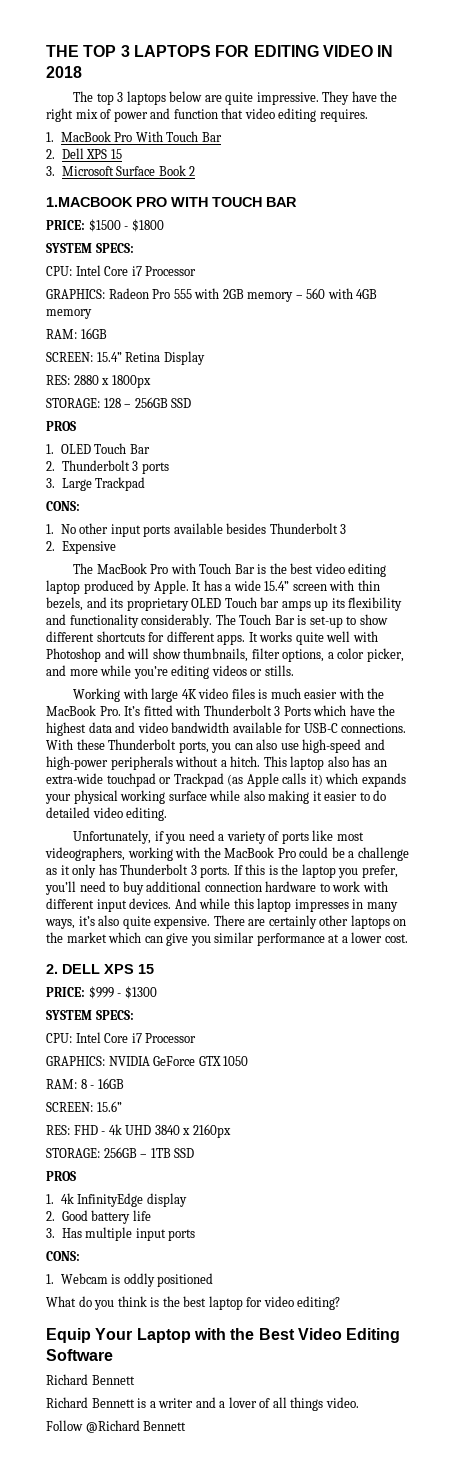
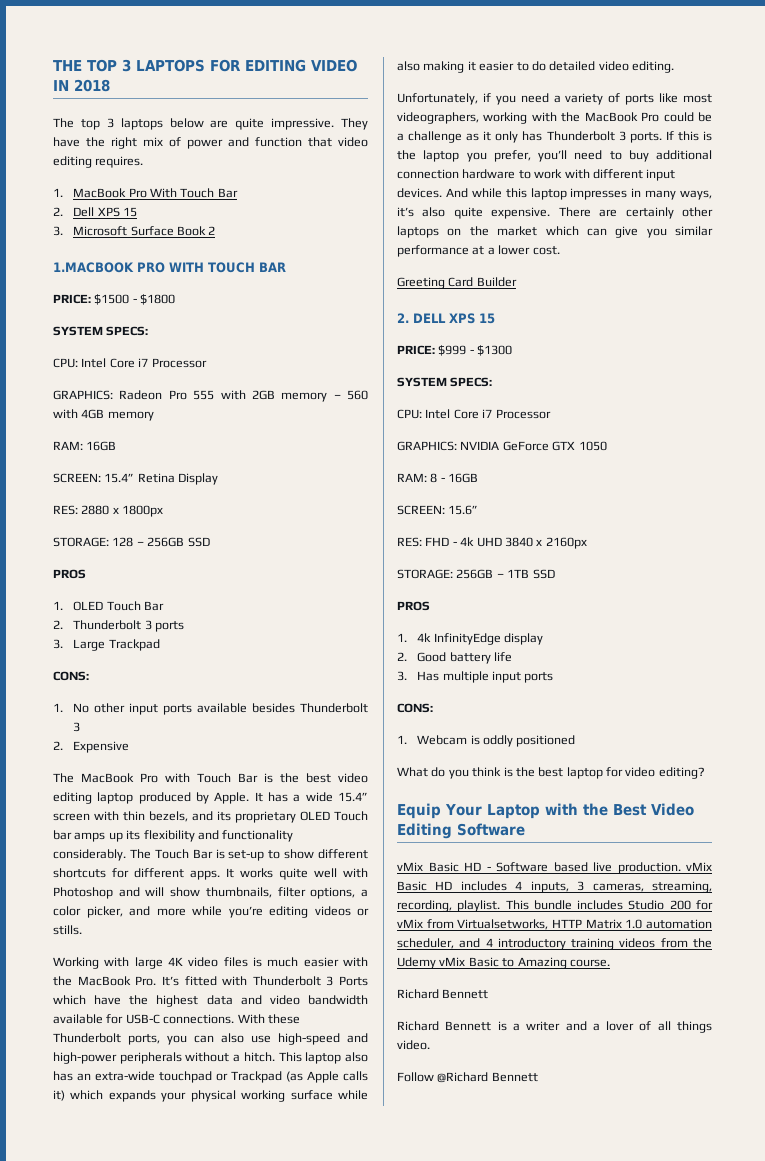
(408, 938) none -> [397,277,517,289] // Greeting Card Builder
(113, 1355) none -> [397,862,712,874] [397,881,712,893] [397,900,713,912] [397,919,712,930] [397,938,712,950] [397,957,610,969] // vMix Basic HD - Software based live production. vMix Basic HD includes 4 inputs, 3 cameras, streaming, recording, playlist. This bundle includes Studio 200 for vMix from Virtualsetworks, HTTP Matrix 1.0 automation scheduler, and 4 introductory training videos from the Udemy vMix Basic to Amazing course.

